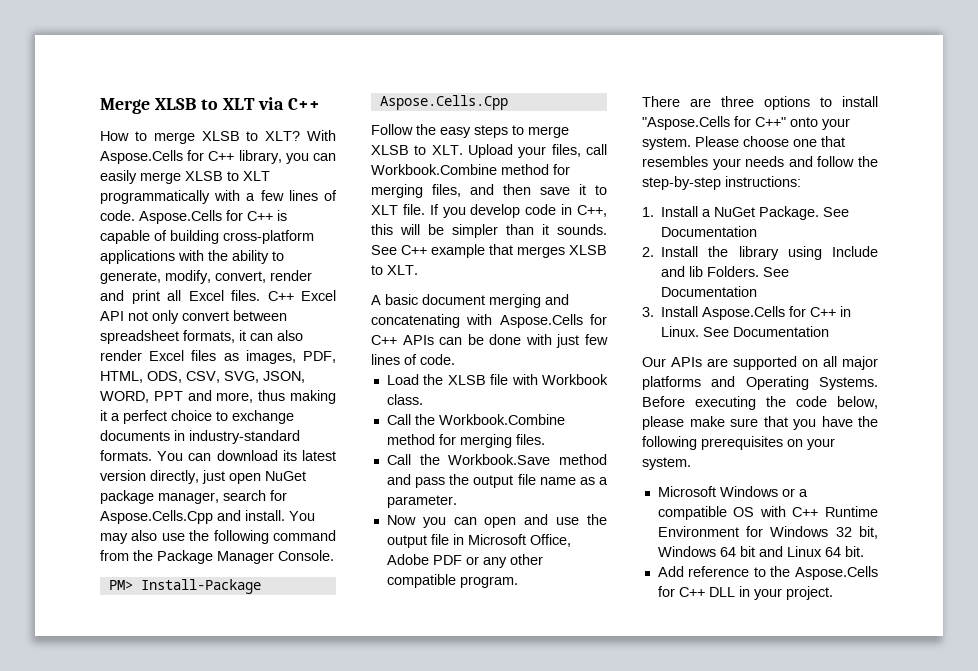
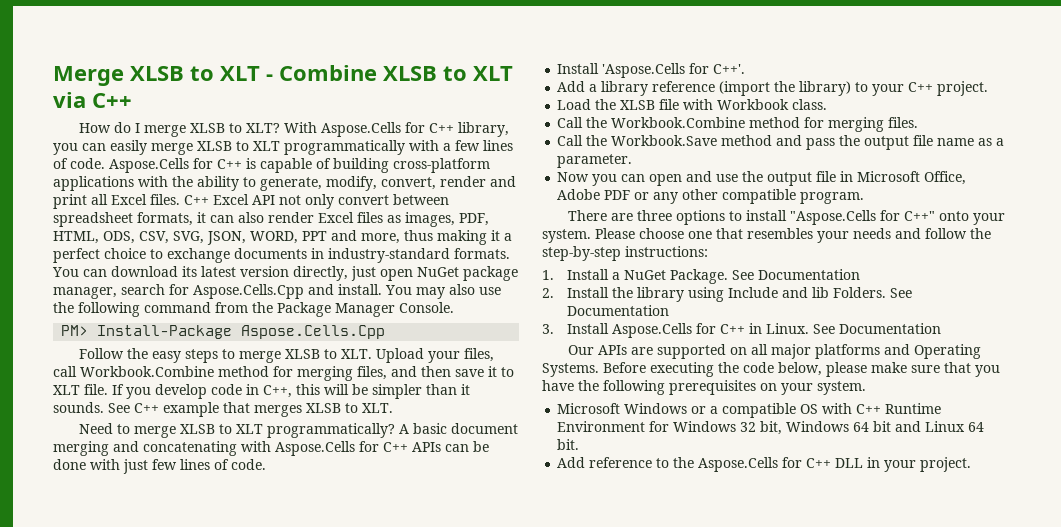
(255, 104) none -> [266,65,513,81] - Combine XLSB to XLT
[134,131,147,141] to -> [113,122,140,133] do I
(418, 270) none -> [78,423,395,438] Need to merge XLSB to XLT programmatically?
(455, 359) none -> [557,63,746,78] [557,81,989,96] // Install 'Aspose.Cells for C++'. // Add a library reference (import the library) to your C++ project.

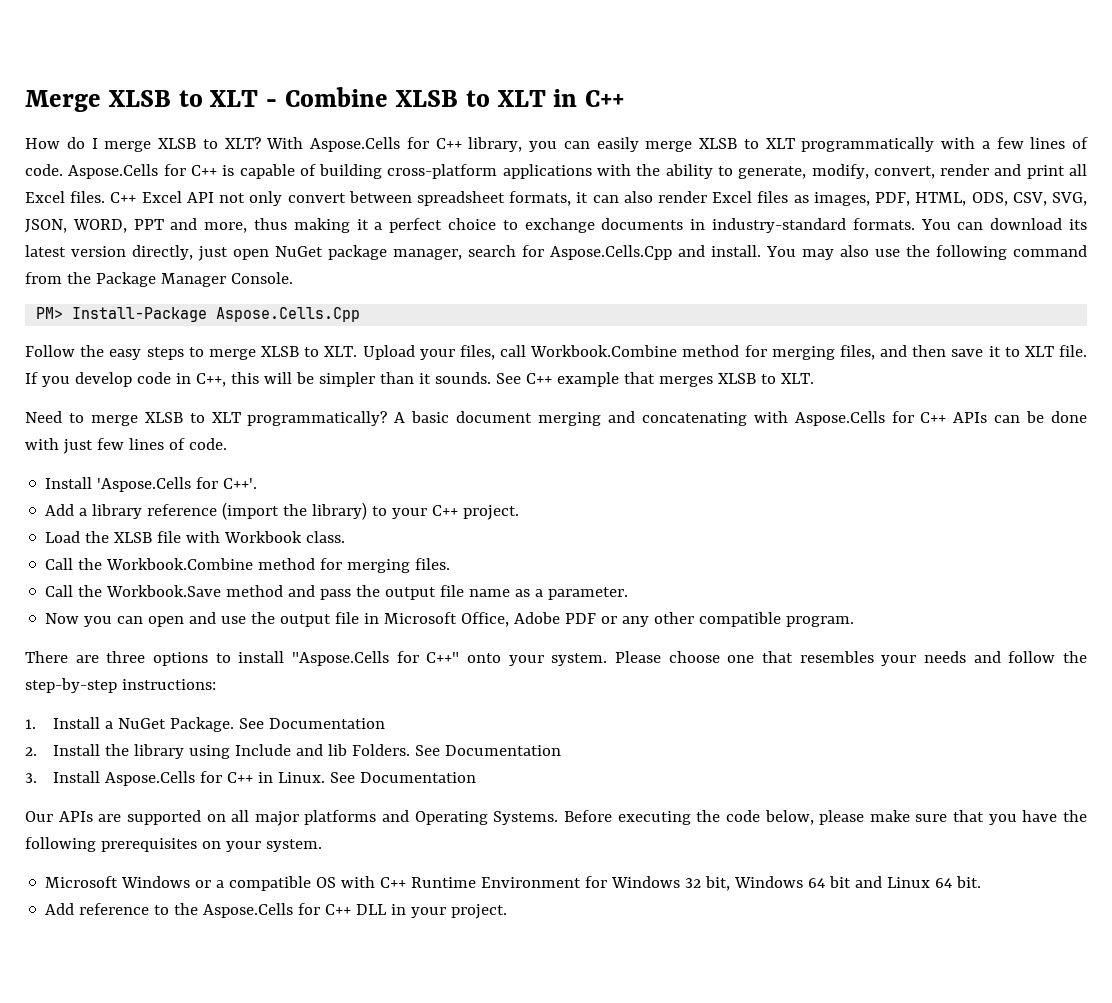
[53,92,86,108] via -> [553,89,578,107] in

